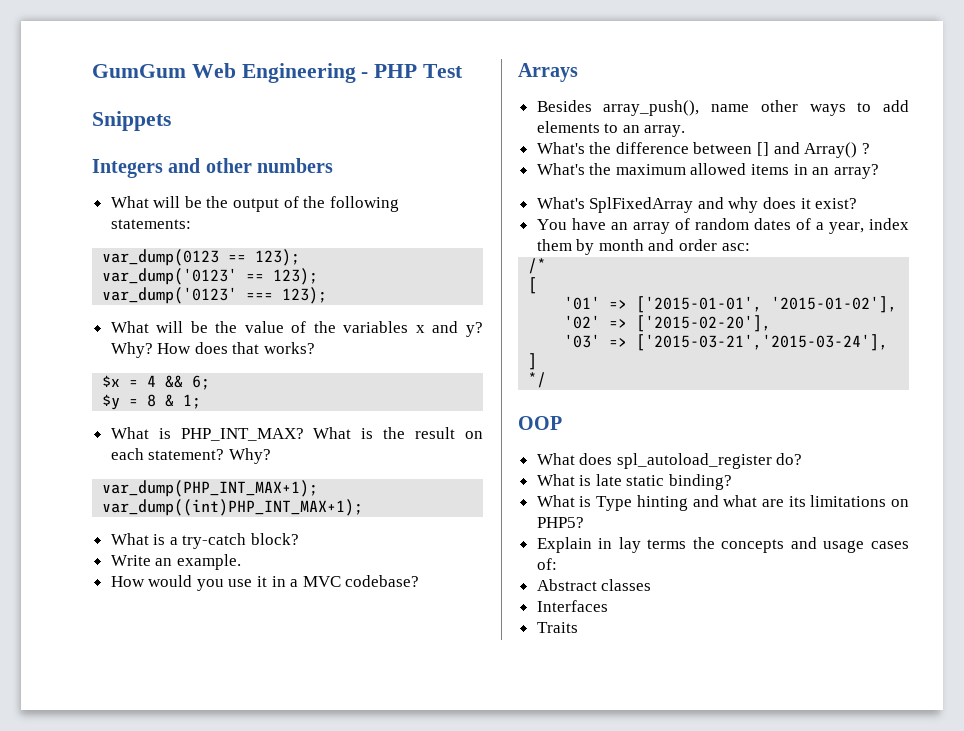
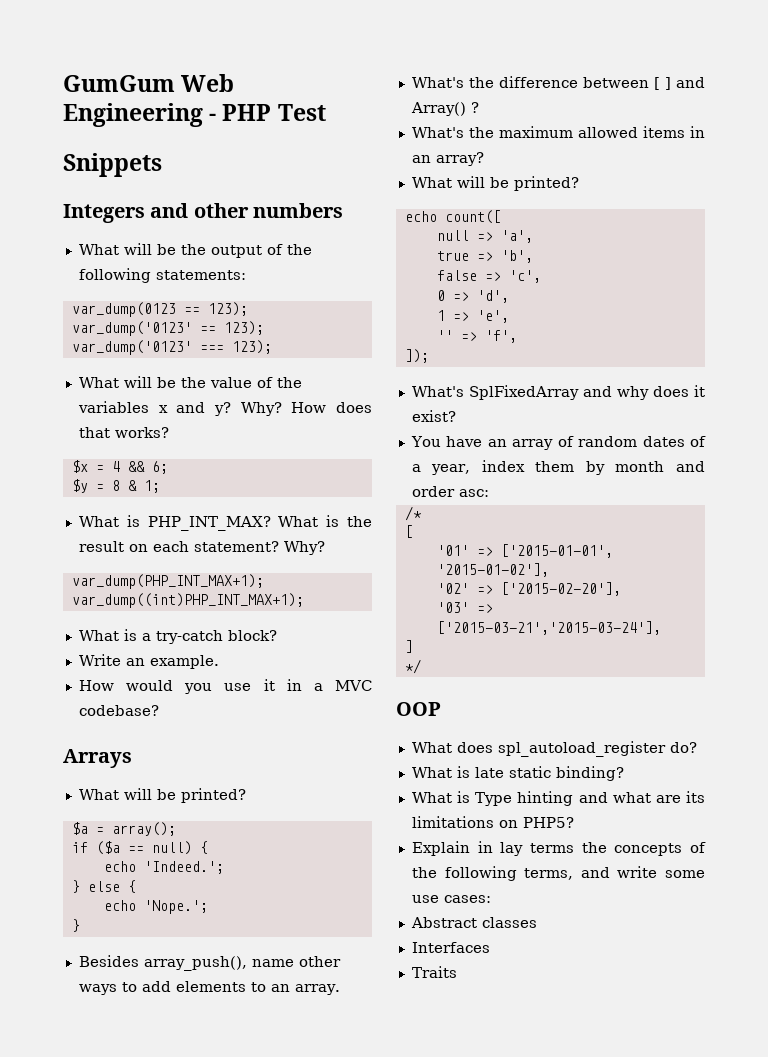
(578, 72) none -> [78,788,246,803] [71,822,176,836] [71,841,208,855] [103,861,224,874] [71,880,136,893] [103,900,208,914] [71,919,80,932] // What will be printed? // $a = array(); // if ($a == null) { // echo 'Indeed.'; // } else { // echo 'Nope.'; // }
[757,142,770,156] [] -> [653,77,671,90] [ ]
(879, 171) none -> [411,176,579,191] [404,210,501,224] [436,230,533,243] [436,250,533,263] [436,270,541,283] [436,290,509,303] [436,310,509,323] [436,330,517,343] [404,349,429,363] // What will be printed? // echo count([ // null => 'a', // true => 'b', // false => 'c', // 0 => 'd', // 1 => 'e', // '' => 'f', // ]);
[790,537,909,553] [536,558,557,570] and usage cases of: -> [690,842,706,853] [411,866,705,881] [411,895,491,903] of the following terms, and write some use cases:

